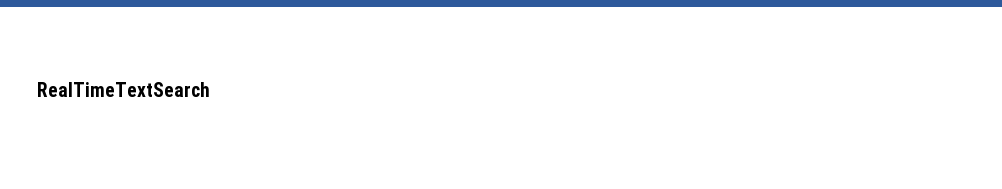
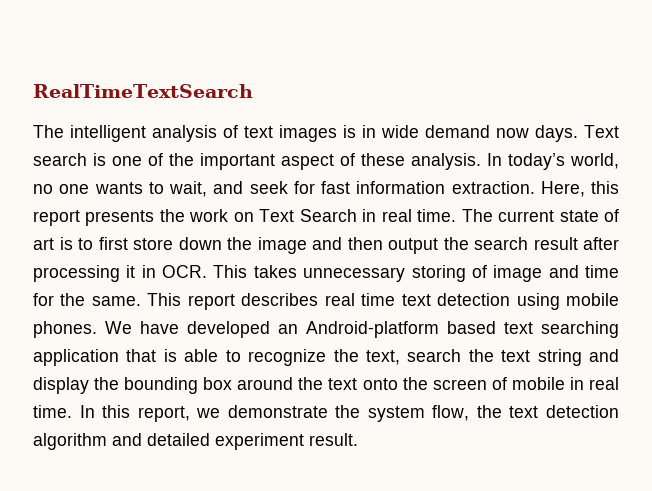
(210, 89) none -> [33,125,619,142] [33,153,619,170] [33,181,619,197] [33,209,619,226] [33,237,619,254] [33,265,620,282] [33,293,619,310] [33,321,619,338] [33,349,620,366] [33,377,620,394] [33,405,619,422] [33,433,358,450] // The intelligent analysis of text images is in wide demand now days. Text search is one of the important aspect of these analysis. In today’s world, no one wants to wait, and seek for fast information extraction. Here, this report presents the work on Text Search in real time. The current state of art is to first store down the image and then output the search result after processing it in OCR. This takes unnecessary storing of image and time for the same. This report describes real time text detection using mobile phones. We have developed an Android-platform based text searching application that is able to recognize the text, search the text string and display the bounding box around the text onto the screen of mobile in real time. In this report, we demonstrate the system flow, the text detection algorithm and detailed experiment result.

